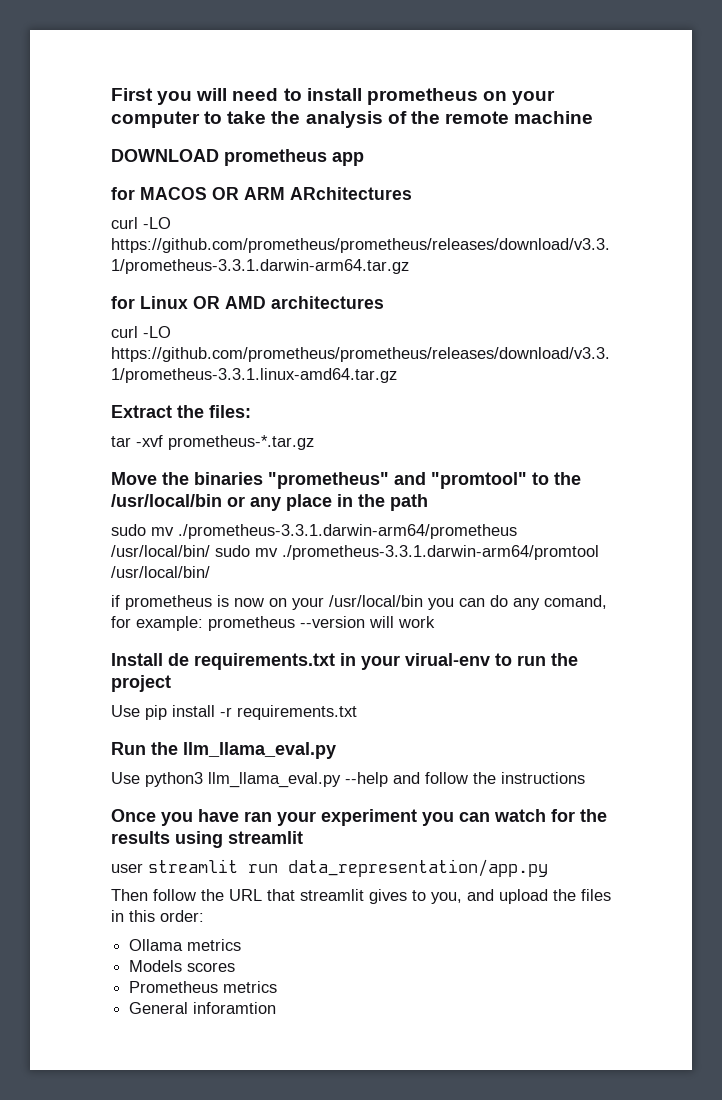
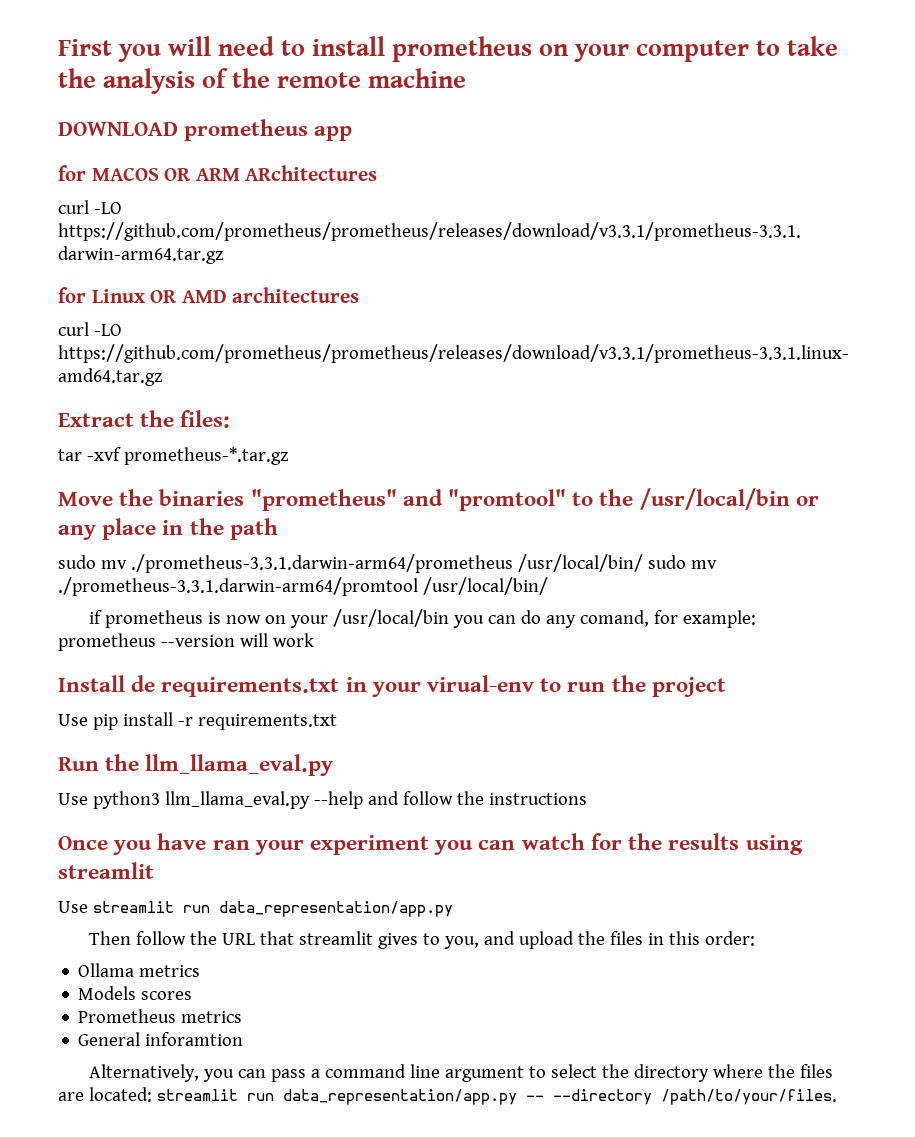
[111,863,143,873] user -> [58,901,88,913] Use
(277, 1008) none -> [88,1064,833,1082] [58,1087,837,1105] // Alternatively, you can pass a command line argument to select the directory where the files are located: streamlit run data_representation/app.py -- --directory /path/to/your/files.

